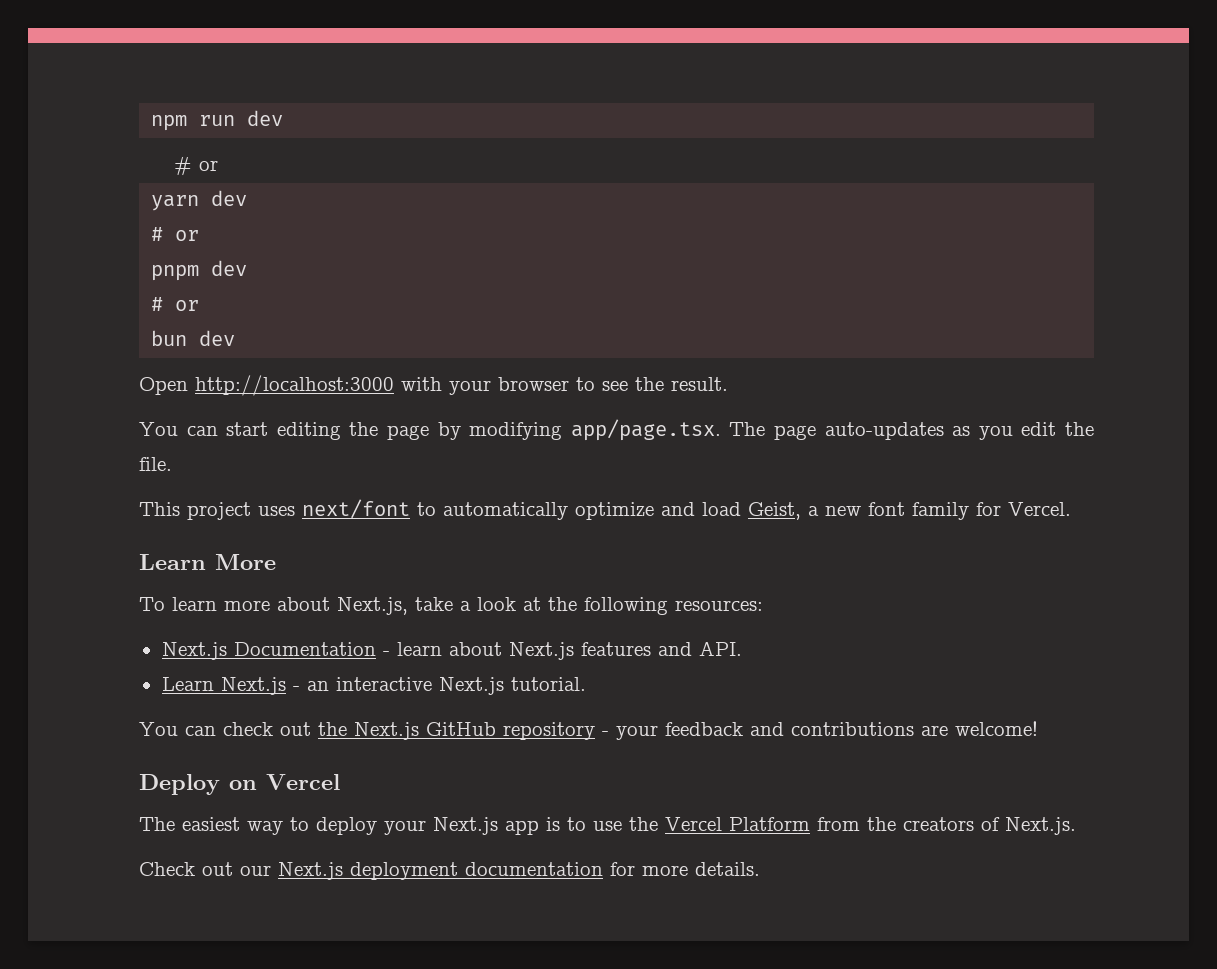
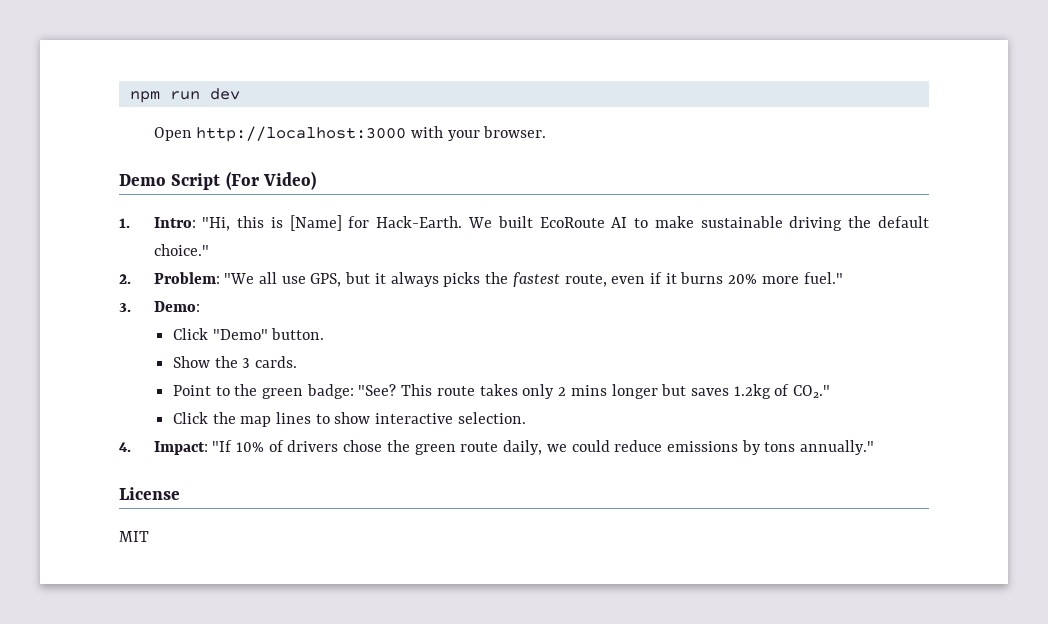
[174,156,219,176] [151,190,248,211] [151,227,200,241] [151,260,248,281] [151,297,200,311] [151,330,236,346] [139,375,728,396] [139,419,1095,441] [139,457,172,471] [139,499,1071,520] [139,554,276,570] [139,597,763,615] [161,641,742,660] [161,677,586,695] [139,721,1038,740] [139,774,340,795] [139,817,1076,835] [139,862,760,880] # or // yarn dev // # or // pnpm dev // # or // bun dev // Open http://localhost:3000 with your browser to see the result. // You can start editing the page by modifying app/page.tsx. The page auto-updates as you edit the file. // This project uses next/font to automatically optimize and load Geist, a new font family for Vercel. // Learn More // To learn more about Next.js, take a look at the following resources: // Next.js Documentation - learn about Next.js features and API. // Learn Next.js - an interactive Next.js tutorial. // You can check out the Next.js GitHub repository - your feedback and contributions are welcome! // Deploy on Vercel // The easiest way to deploy your Next.js app is to use the Vercel Platform from the creators of Next.js. // Check out our Next.js deployment documentation for more details. -> [153,126,547,142] [119,171,316,190] [119,215,929,231] [153,244,209,256] [119,272,843,287] [119,301,200,312] [172,328,325,340] [172,356,297,368] [172,384,831,399] [172,412,526,427] [119,440,875,455] [119,487,180,500] [119,531,149,542] Open http://localhost:3000 with your browser. // Demo Script (For Video) // 1. Intro: "Hi, this is [Name] for Hack-Earth. We built EcoRoute AI to make sustainable driving the default choice." // 2. Problem: "We all use GPS, but it always picks the fastest route, even if it burns 20% more fuel." // 3. Demo: // Click "Demo" button. // Show the 3 cards. // Point to the green badge: "See? This route takes only 2 mins longer but saves 1.2kg of CO₂." // Click the map lines to show interactive selection. // 4. Impact: "If 10% of drivers chose the green route daily, we could reduce emissions by tons annually." // License // MIT

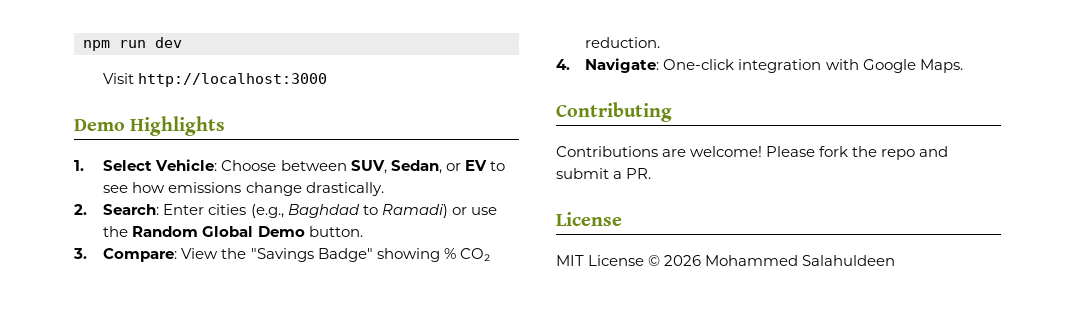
[153,127,192,141] Open -> [103,73,135,84] Visit
[411,126,547,141] [119,171,316,190] [119,215,929,231] [153,244,209,256] [119,272,843,287] [119,301,200,312] [172,328,325,340] [172,356,297,368] [172,384,831,399] [172,412,526,427] [119,440,875,455] [119,487,180,500] [119,531,149,542] with your browser. // Demo Script (For Video) // 1. Intro: "Hi, this is [Name] for Hack-Earth. We built EcoRoute AI to make sustainable driving the default choice." // 2. Problem: "We all use GPS, but it always picks the fastest route, even if it burns 20% more fuel." // 3. Demo: // Click "Demo" button. // Show the 3 cards. // Point to the green badge: "See? This route takes only 2 mins longer but saves 1.2kg of CO₂." // Click the map lines to show interactive selection. // 4. Impact: "If 10% of drivers chose the green route daily, we could reduce emissions by tons annually." // License // MIT -> [74,116,226,136] [74,159,505,174] [103,182,384,196] [74,204,497,218] [103,226,363,237] [73,248,490,262] [585,37,661,48] [556,58,963,73] [556,102,672,122] [556,146,949,160] [556,168,652,179] [556,212,622,226] [556,255,896,266] // Demo Highlights // 1. Select Vehicle: Choose between SUV, Sedan, or EV to see how emissions change drastically. // 2. Search: Enter cities (e.g., Baghdad to Ramadi) or use the Random Global Demo button. // 3. Compare: View the "Savings Badge" showing % CO₂ reduction. // 4. Navigate: One-click integration with Google Maps. // Contributing // Contributions are welcome! Please fork the repo and submit a PR. // License // MIT License © 2026 Mohammed Salahuldeen

